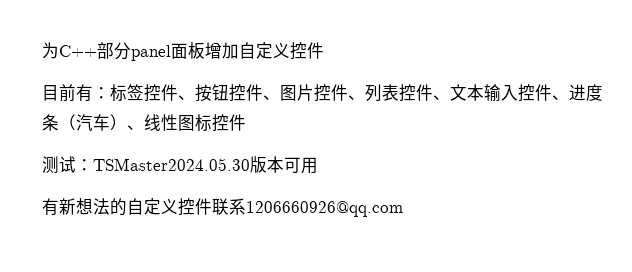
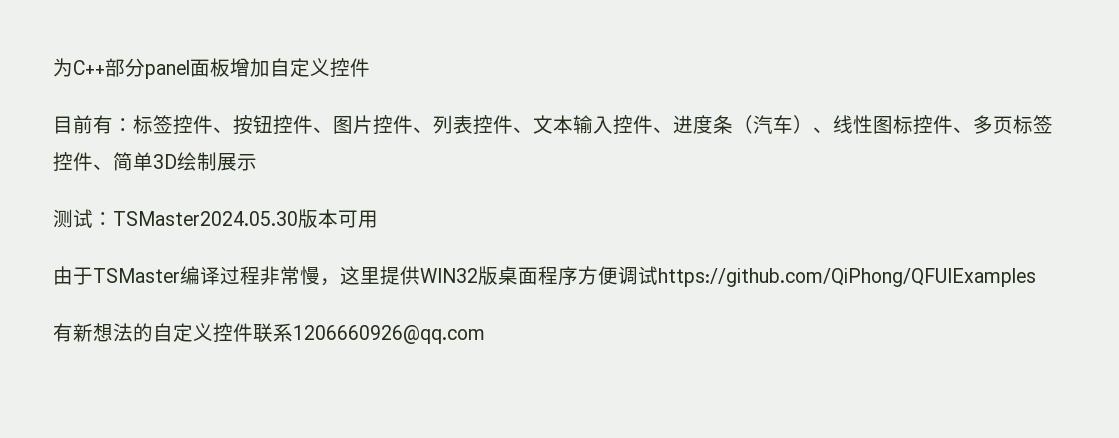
(246, 122) none -> [953,115,1053,134] [53,152,257,172] 、多页标签控件、简单3D绘制展示
(318, 165) none -> [53,266,1036,287] // 由于TSMaster编译过程非常慢，这里提供WIN32版桌面程序方便调试https://github.com/QiPhong/QFUIExamples

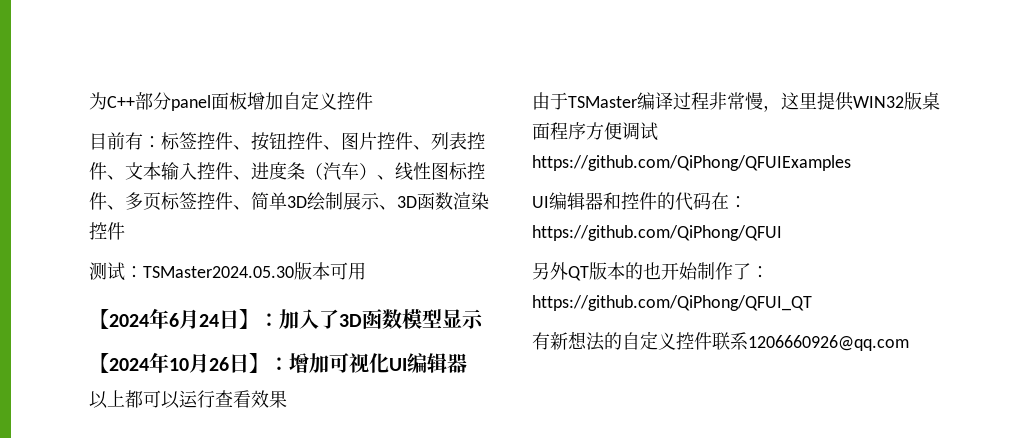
(257, 162) none -> [379,192,489,210] [89,222,125,240] 、3D函数渲染控件
(378, 219) none -> [89,308,484,329] [89,352,467,373] [89,390,287,409] // 【2024年6月24日】：加入了3D函数模型显示 // 【2024年10月26日】：增加可视化UI编辑器 // 以上都可以运行查看效果
(1036, 277) none -> [532,192,747,211] [532,225,782,241] [532,262,769,281] [532,295,812,311] // UI编辑器和控件的代码在：https://github.com/QiPhong/QFUI // 另外QT版本的也开始制作了：https://github.com/QiPhong/QFUI_QT

